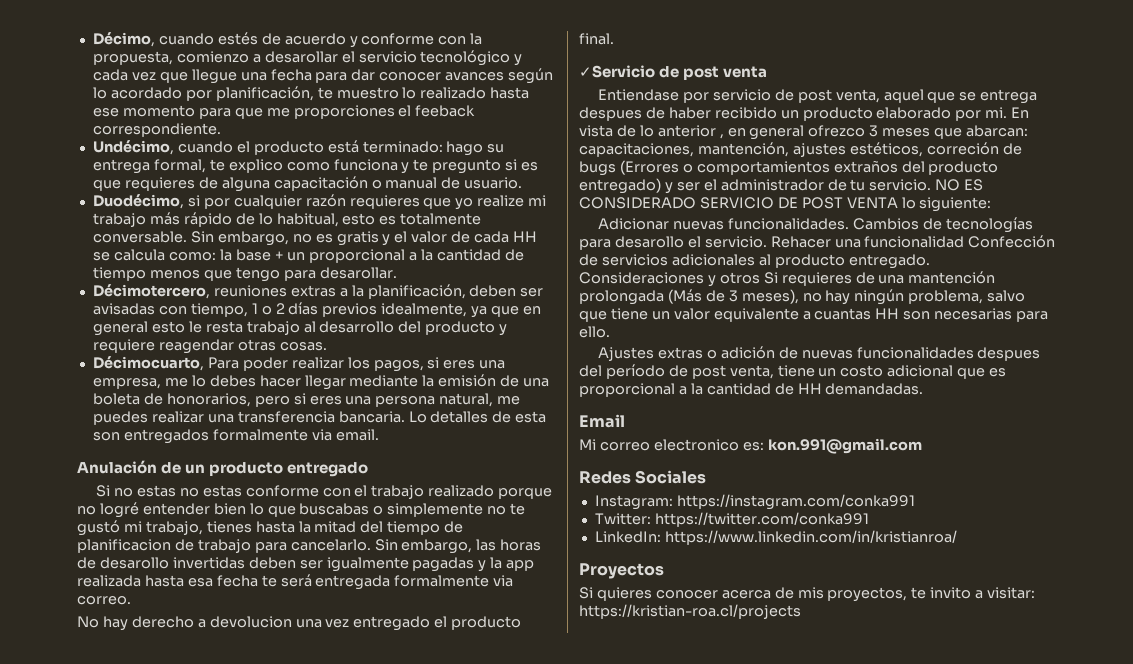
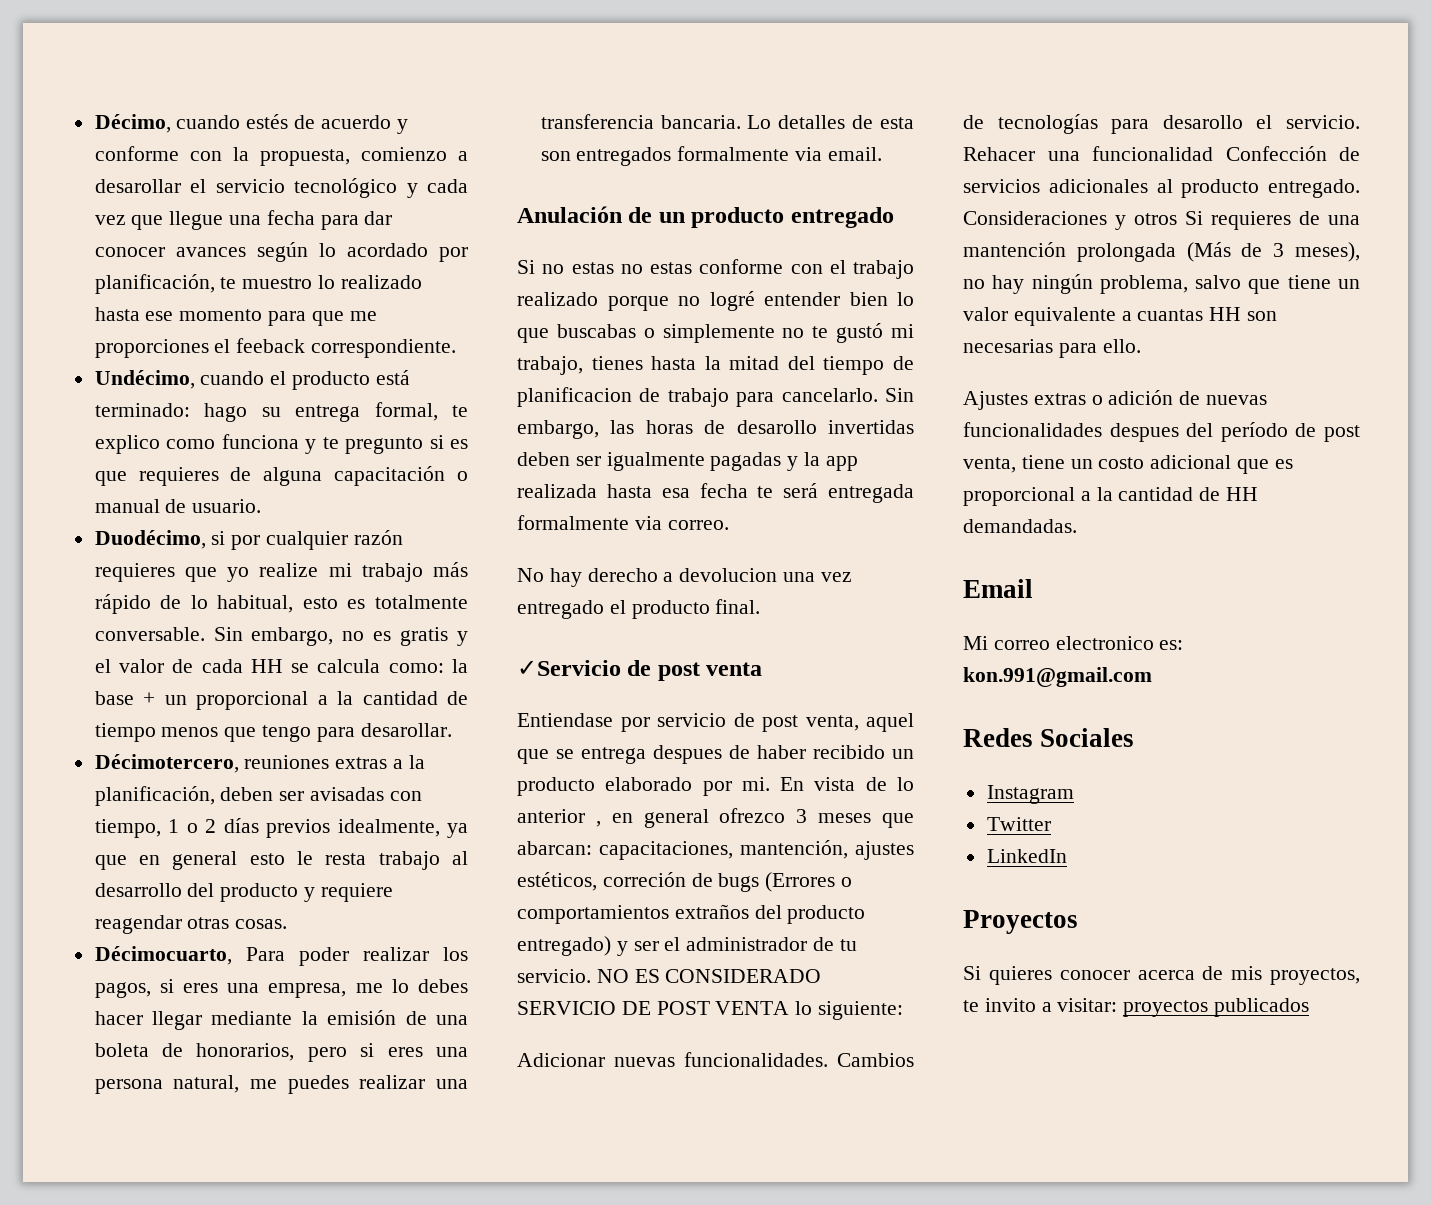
[594,494,915,510] [594,512,869,527] [594,530,957,545] Instagram: https://instagram.com/conka991 // Twitter: https://twitter.com/conka991 // LinkedIn: https://www.linkedin.com/in/kristianroa/ -> [986,785,1074,804] [986,817,1051,831] [986,849,1067,863] Instagram // Twitter // LinkedIn
[579,604,801,619] https://kristian-roa.cl/projects -> [1123,998,1310,1017] proyectos publicados

